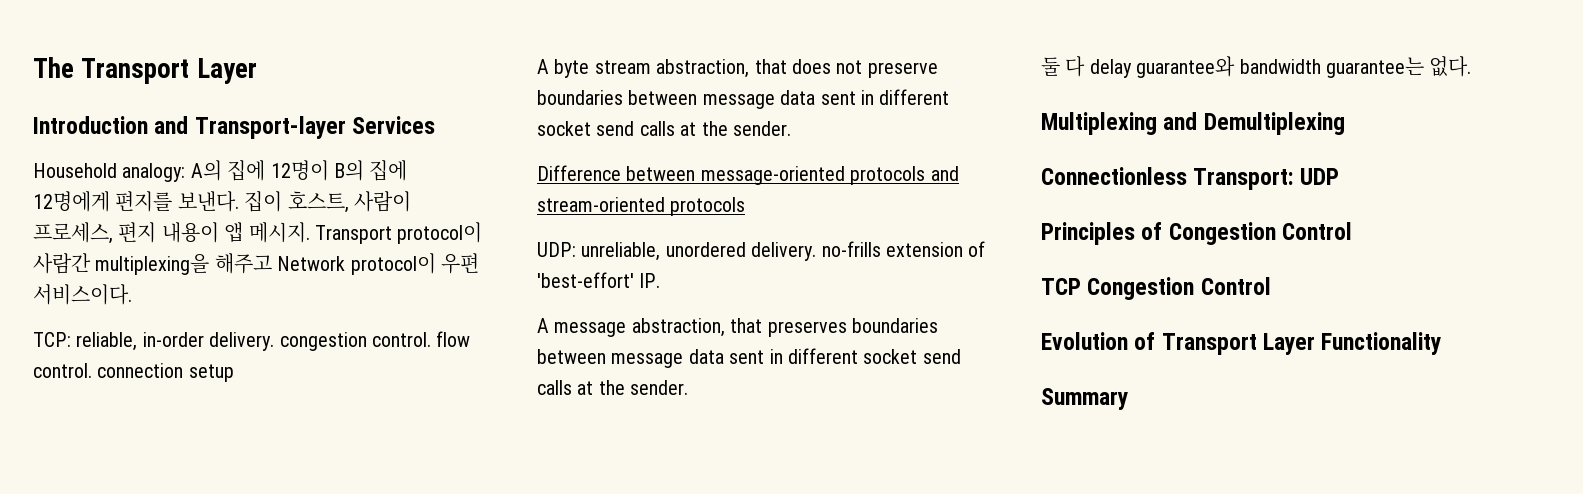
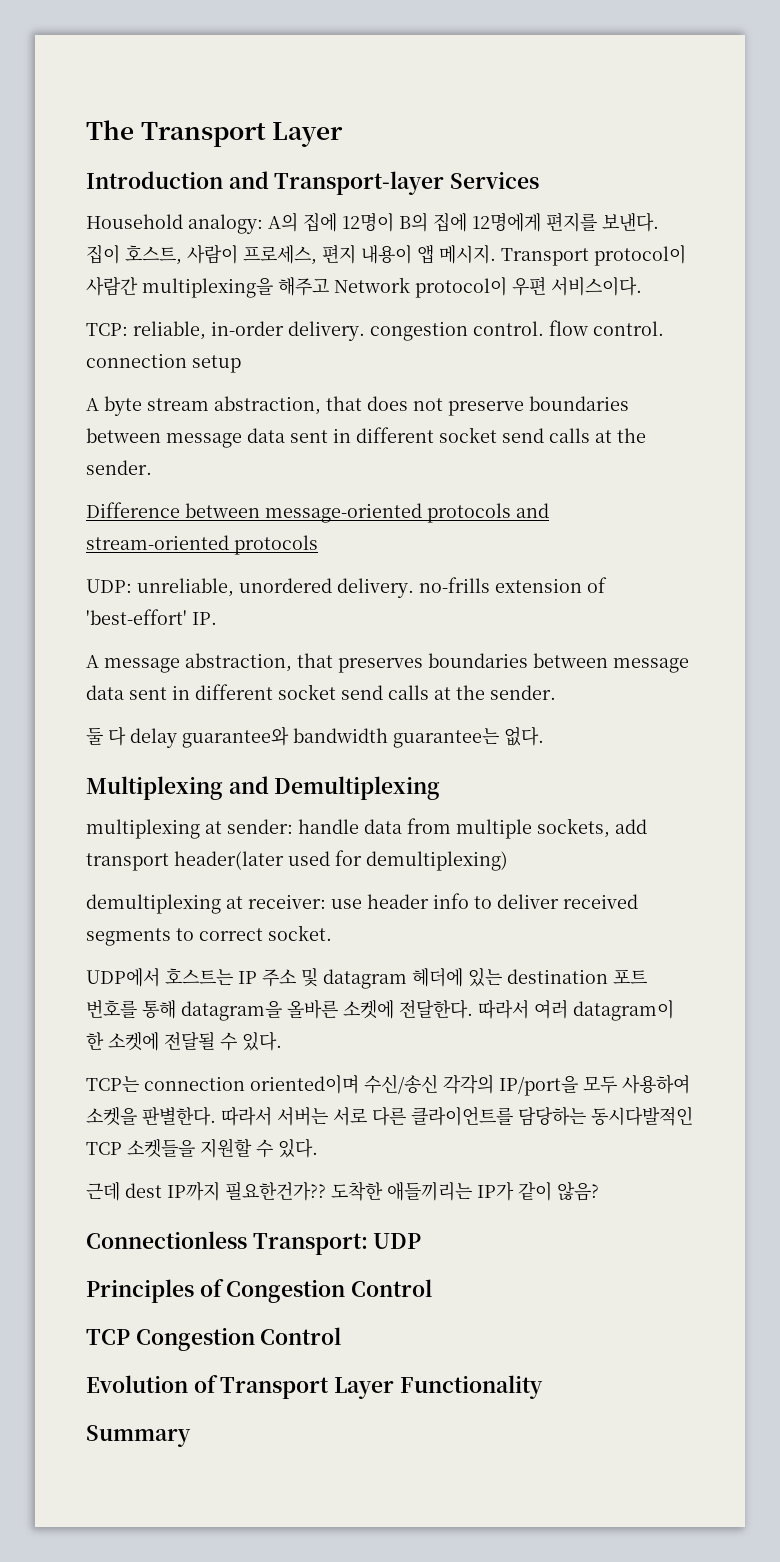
(1345, 123) none -> [86,818,647,839] [86,850,508,871] [86,893,638,914] [86,925,332,946] [86,968,647,989] [86,999,674,1021] [86,1031,282,1051] [86,1074,690,1096] [86,1106,693,1126] [86,1138,318,1158] [86,1181,599,1201] // multiplexing at sender: handle data from multiple sockets, add transport header(later used for demultiplexing) // demultiplexing at receiver: use header info to deliver received segments to correct socket. // UDP에서 호스트는 IP 주소 및 datagram 헤더에 있는 destination 포트 번호를 통해 datagram을 올바른 소켓에 전달한다. 따라서 여러 datagram이 한 소켓에 전달될 수 있다. // TCP는 connection oriented이며 수신/송신 각각의 IP/port을 모두 사용하여 소켓을 판별한다. 따라서 서버는 서로 다른 클라이언트를 담당하는 동시다발적인 TCP 소켓들을 지원할 수 있다. // 근데 dest IP까지 필요한건가?? 도착한 애들끼리는 IP가 같이 않음?

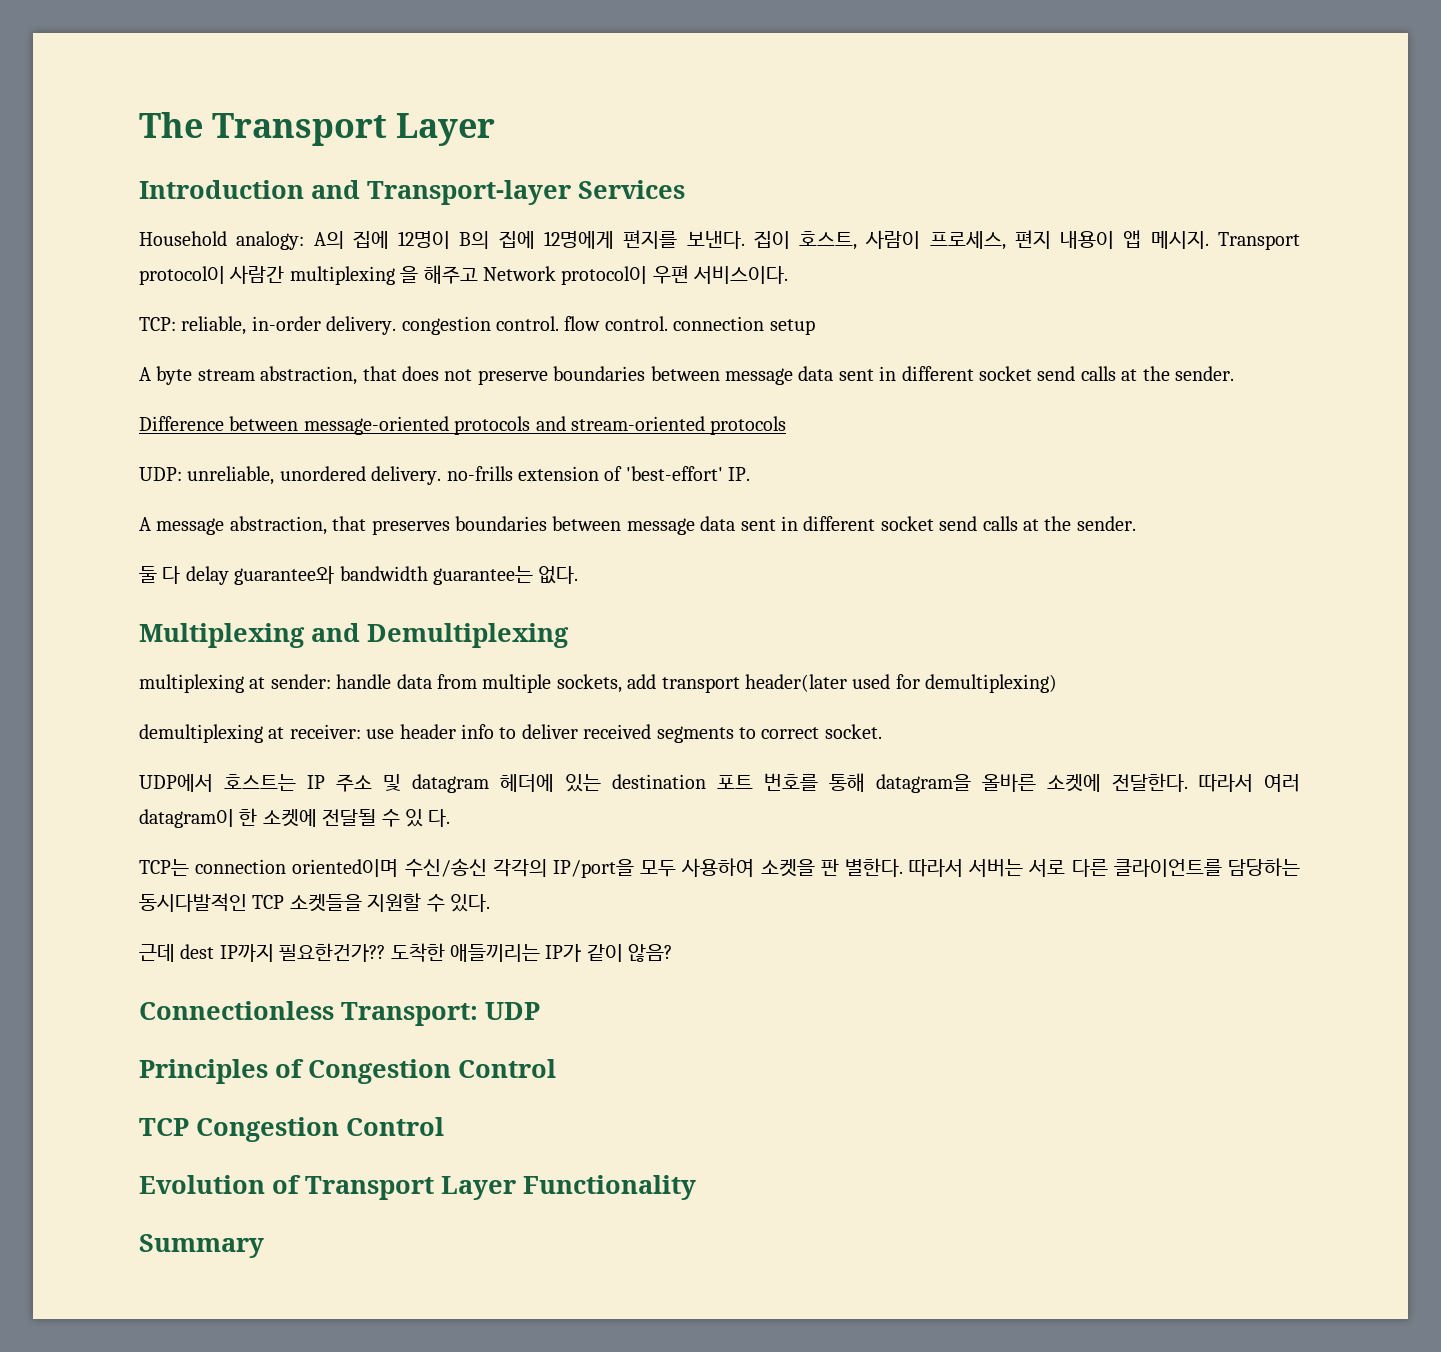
[142,278,273,298] multiplexing을 -> [289,266,419,285] multiplexing 을
[242,1031,282,1051] 있다. -> [405,809,451,827] 있 다.
[142,1106,216,1126] 판별한다. -> [820,858,903,877] 판 별한다.

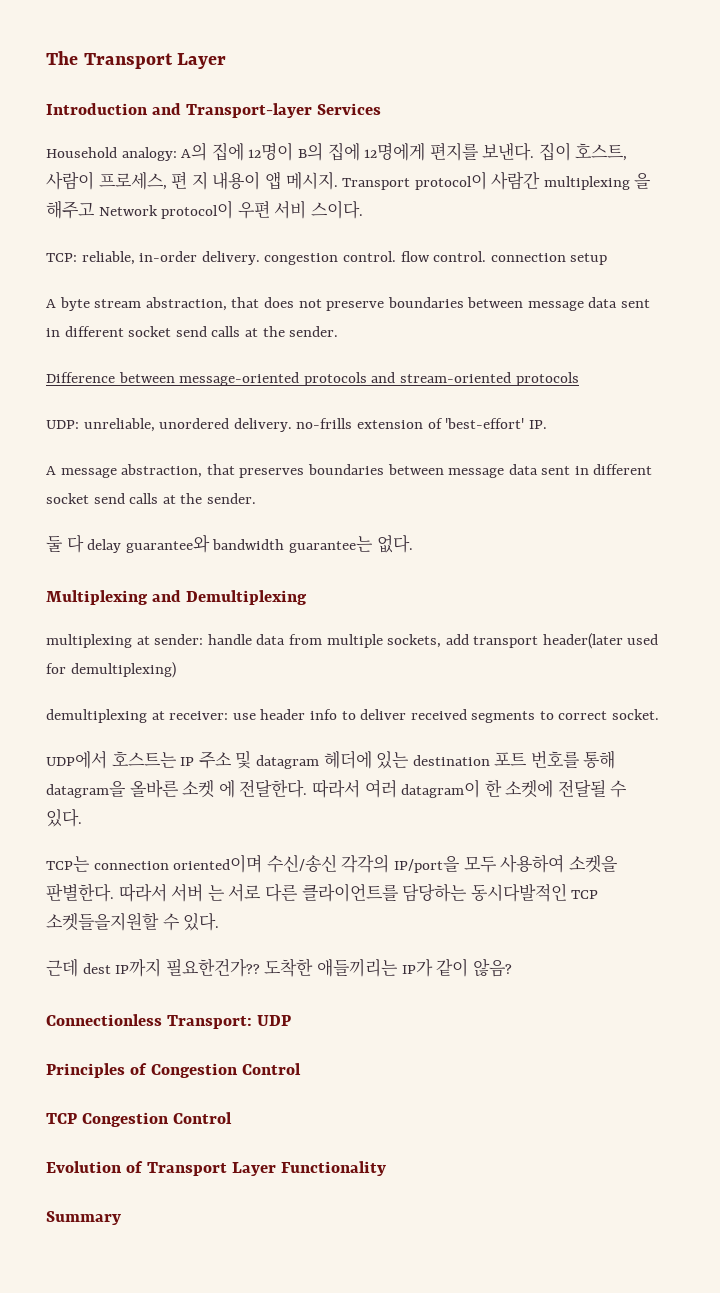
[1014,230,1051,249] 편지 -> [171,171,208,190] 편 지
[693,266,789,284] 서비스이다. -> [274,200,363,219] 서비 스이다.
[1047,774,1101,792] 소켓에 -> [182,780,235,798] 소켓 에
[405,809,451,827] 있 다. -> [46,809,82,827] 있다.
[820,858,1024,877] 판 별한다. 따라서 서버는 -> [46,883,225,902] 판별한다. 따라서 서버 는
[289,893,422,912] 소켓들을 지원할 -> [46,912,159,931] 소켓들을지원할

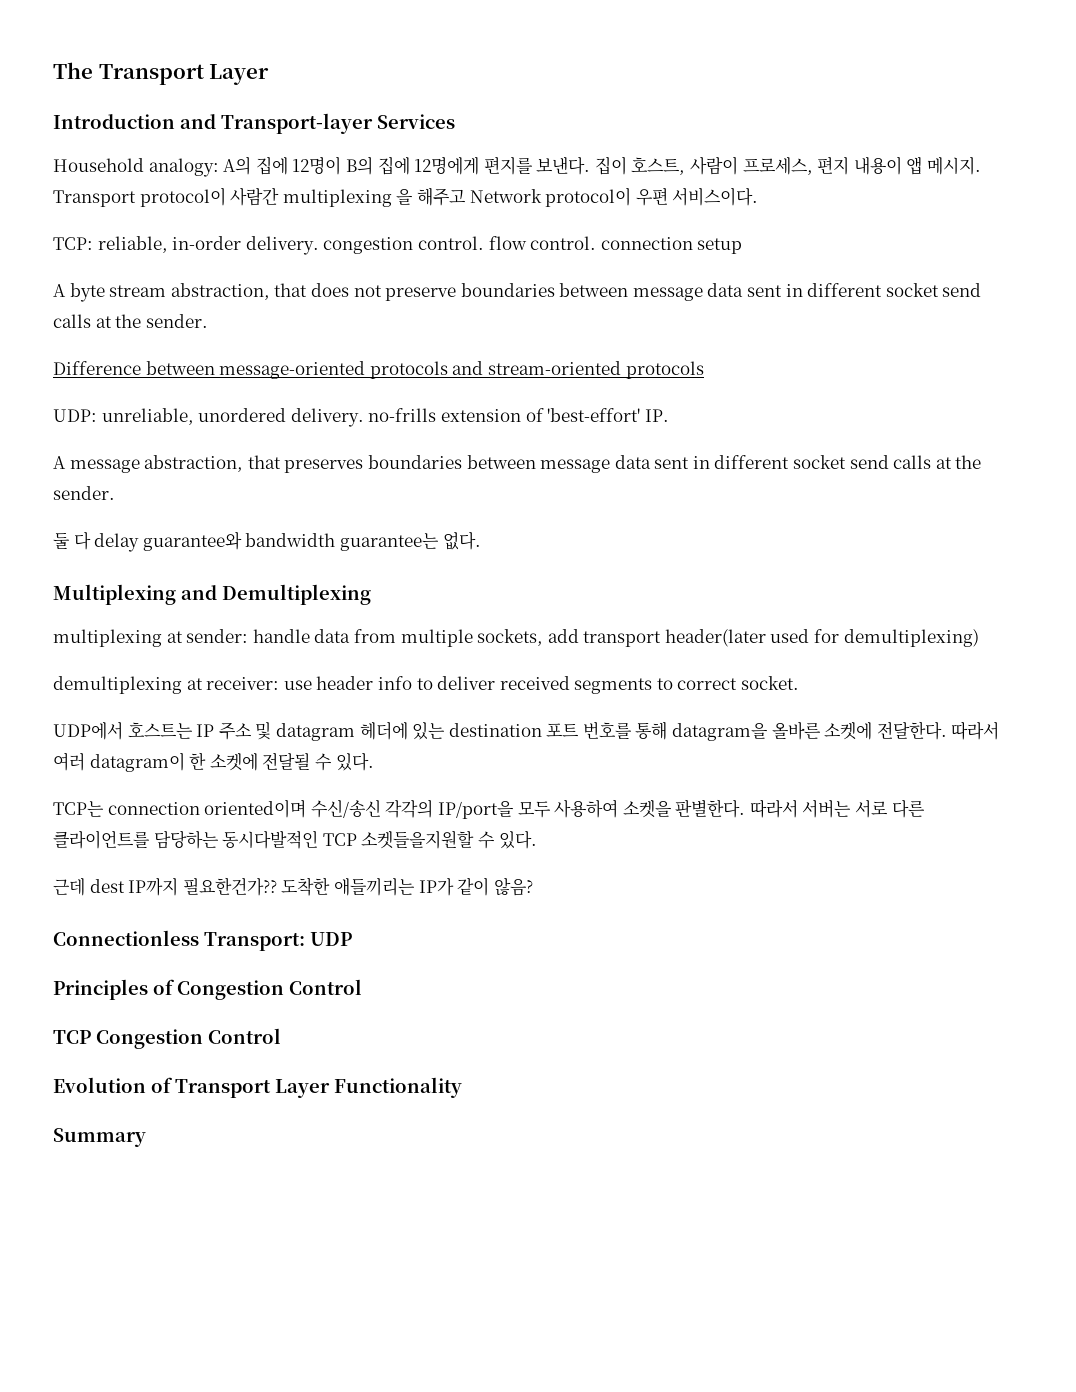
[171,171,208,190] 편 지 -> [817,156,850,175] 편지
[274,200,363,219] 서비 스이다. -> [672,187,759,206] 서비스이다.
[182,780,235,798] 소켓 에 -> [824,722,873,740] 소켓에
[171,883,225,902] 서버 는 -> [802,799,852,818] 서버는

